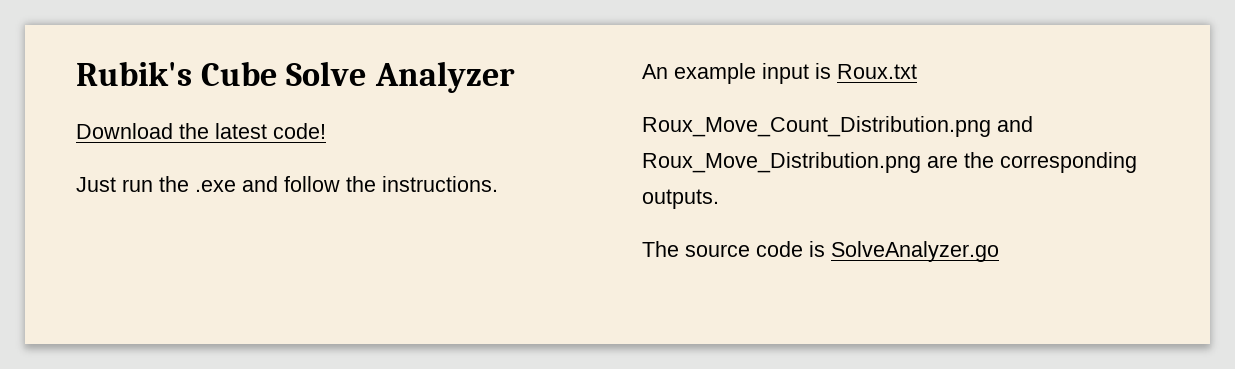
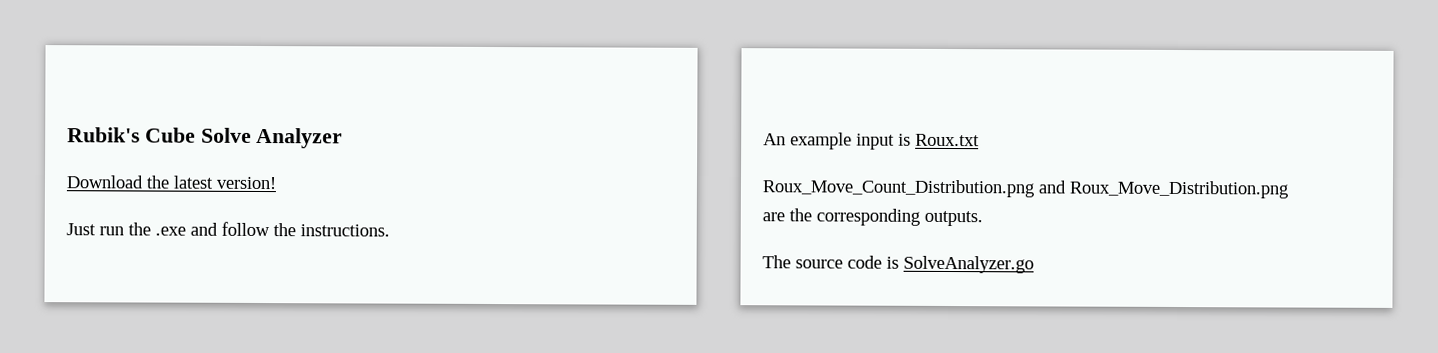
[273,123,326,139] code! -> [216,176,276,190] version!

